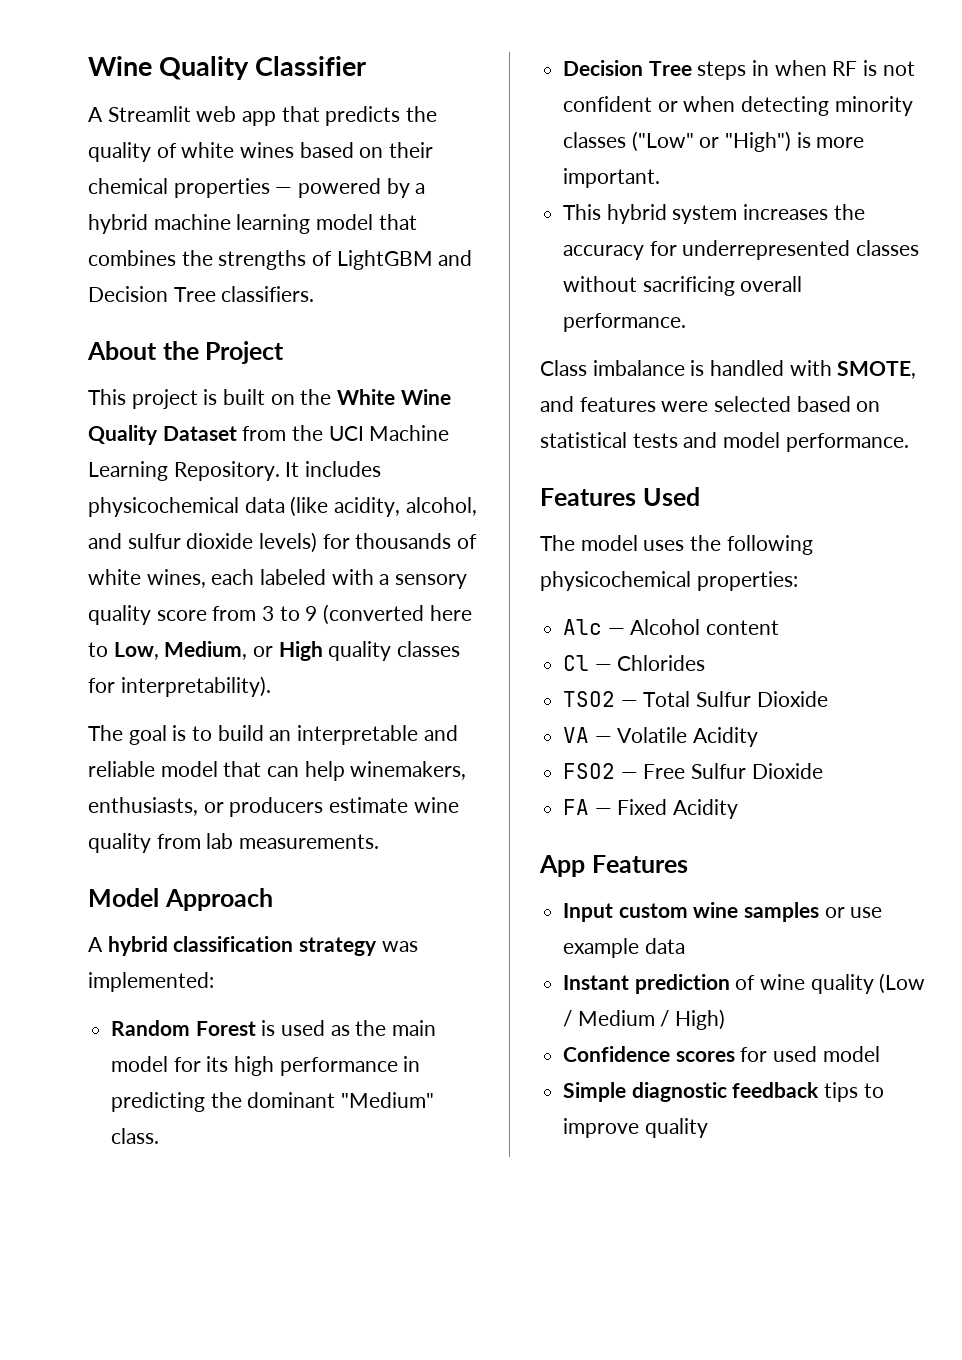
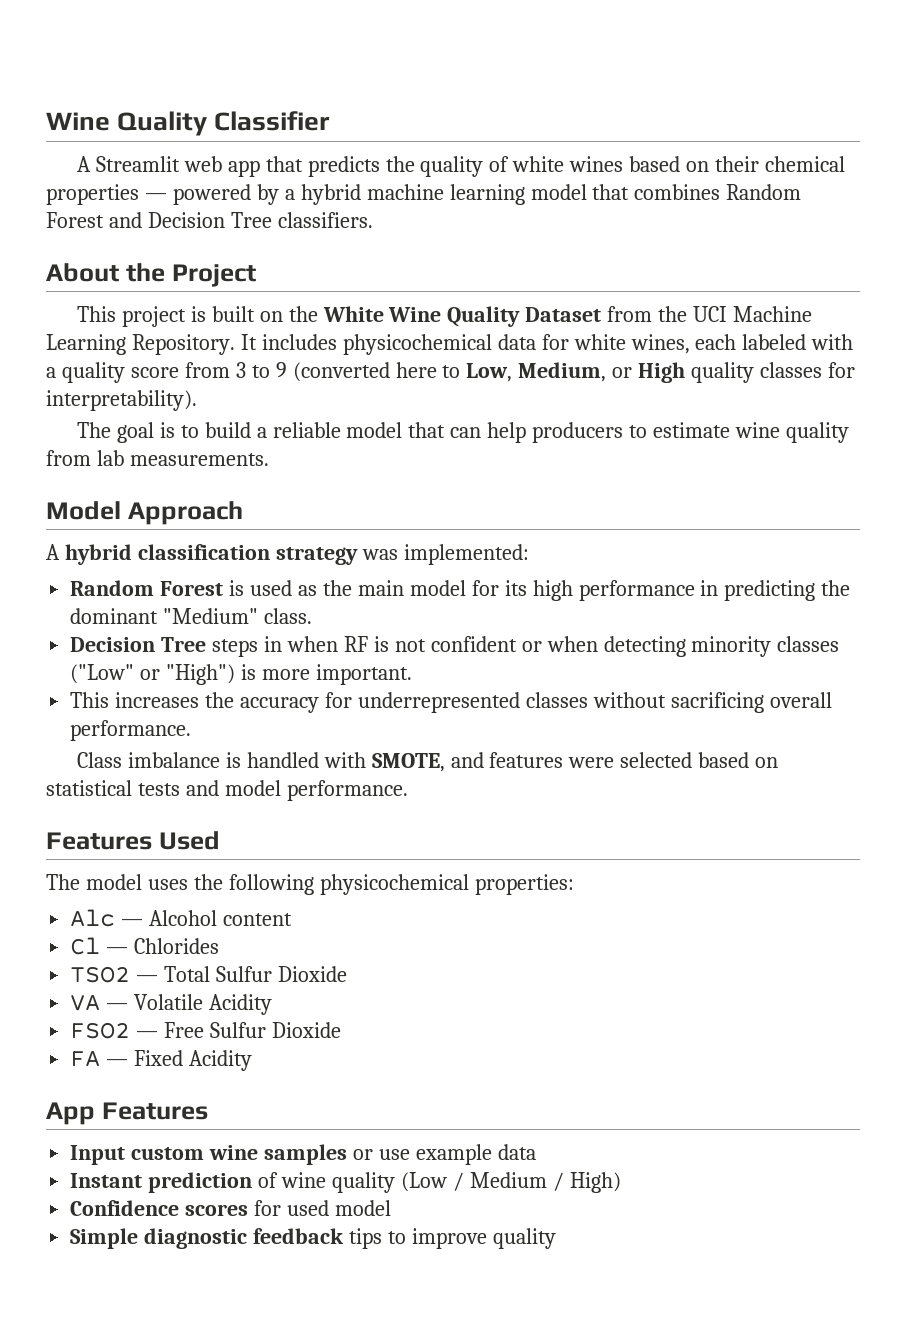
[181,250,433,270] the strengths of LightGBM -> [726,184,802,200] [46,212,104,228] Random Forest
[290,496,477,517] [88,532,478,553] (like acidity, alcohol, and sulfur dioxide levels) for thousands of -> [541,334,569,350] for
[395,574,468,589] sensory -> (56, 372) none
[269,725,458,745] an interpretable and -> [256,427,267,438] a
[350,761,467,780] [88,797,324,817] winemakers, enthusiasts, or producers -> [532,422,648,443] producers to
[606,204,738,224] hybrid system -> (110, 700) none

